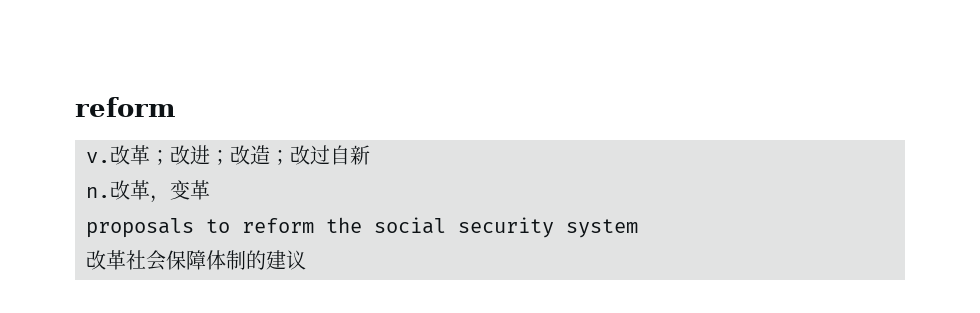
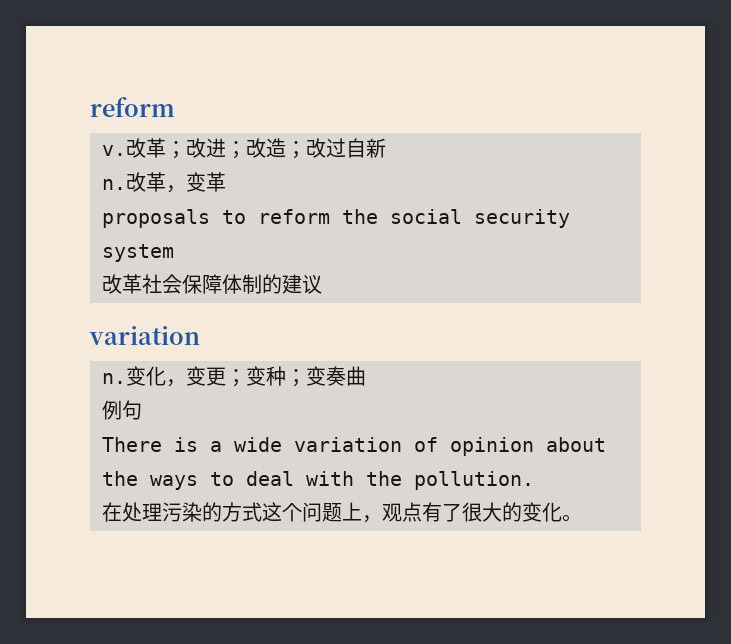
(307, 260) none -> [89,326,200,345] [102,366,366,387] [102,400,142,420] [102,437,606,456] [102,471,534,490] [102,502,582,523] // variation // n.变化，变更；变种；变奏曲 // 例句 // There is a wide variation of opinion about the ways to deal with the pollution. // 在处理污染的方式这个问题上，观点有了很大的变化。

